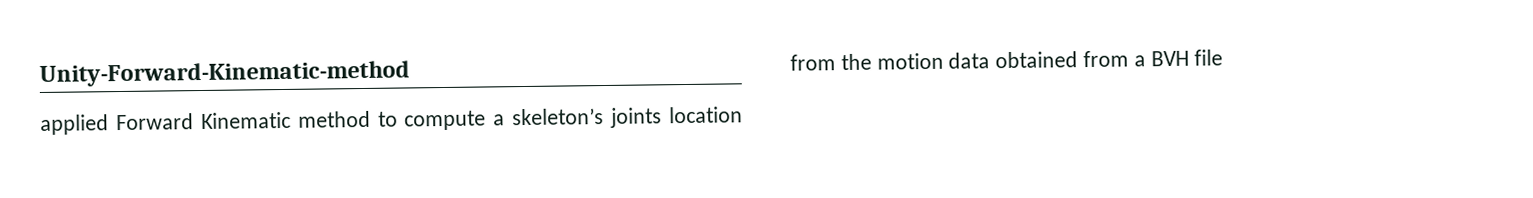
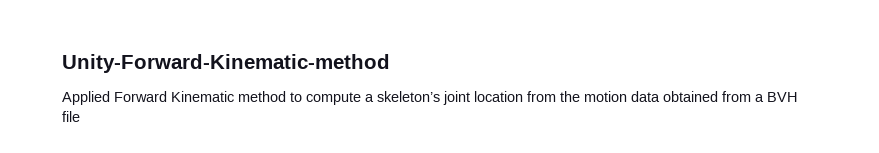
[40,114,109,136] applied -> [62,91,110,105] Applied
[610,107,663,128] joints -> [443,91,470,105] joint

